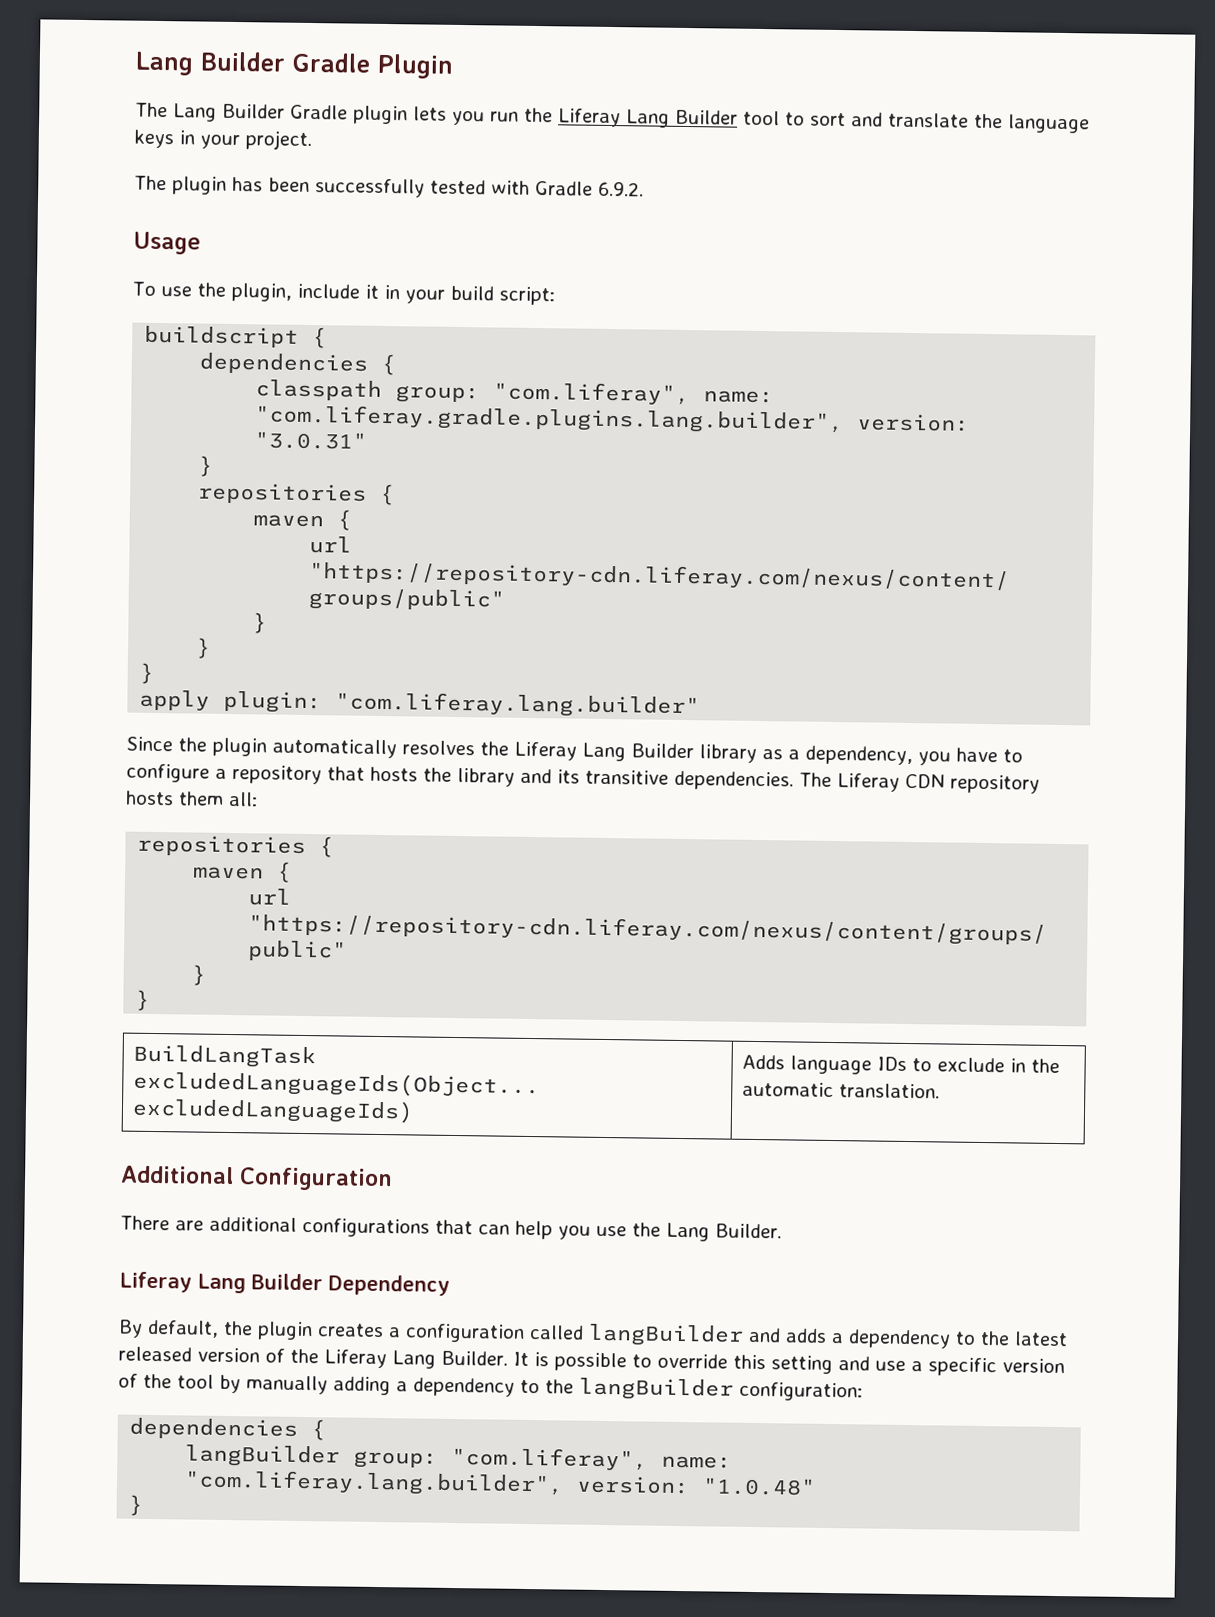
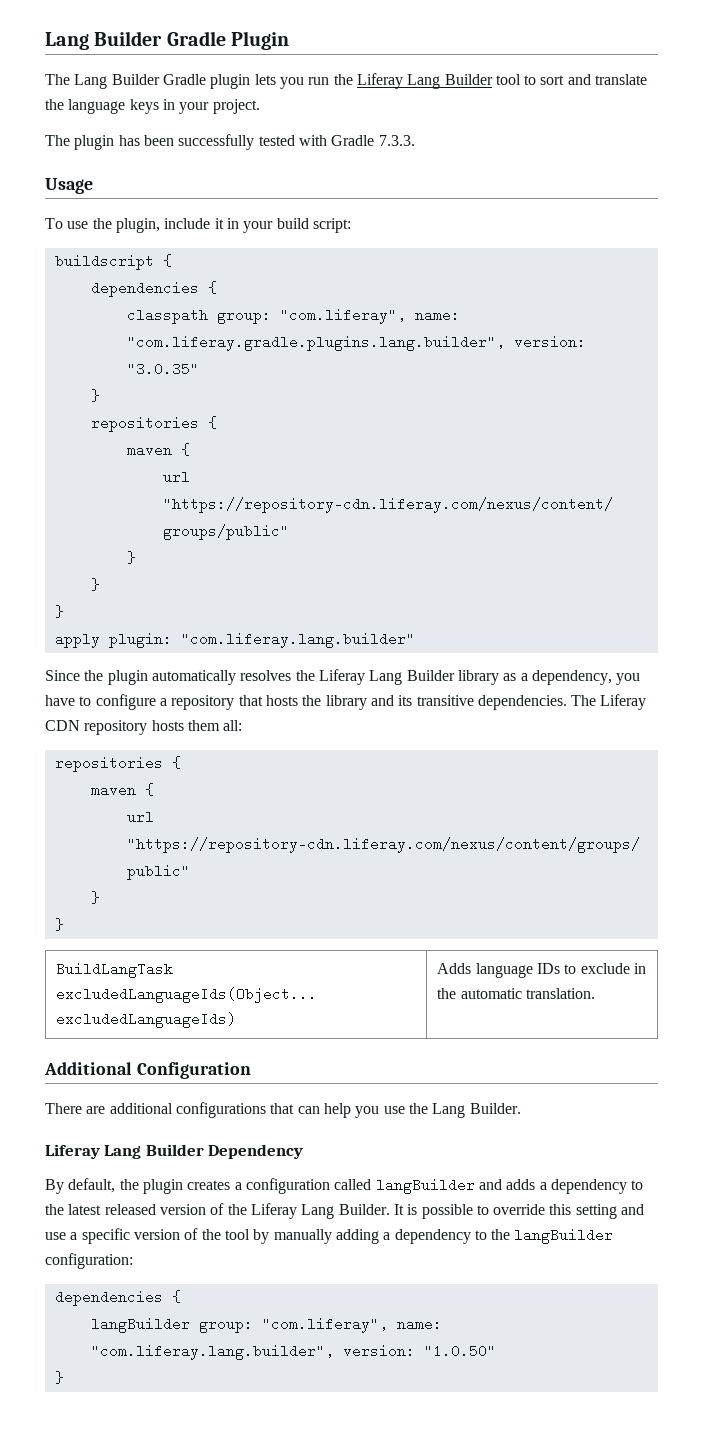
[598,181,644,197] 6.9.2. -> [378,135,415,146] 7.3.3.
[254,431,368,450] "3.0.31" -> [126,362,199,376] "3.0.35"
[702,1477,817,1496] "1.0.48" -> [423,1344,496,1358] "1.0.50"

